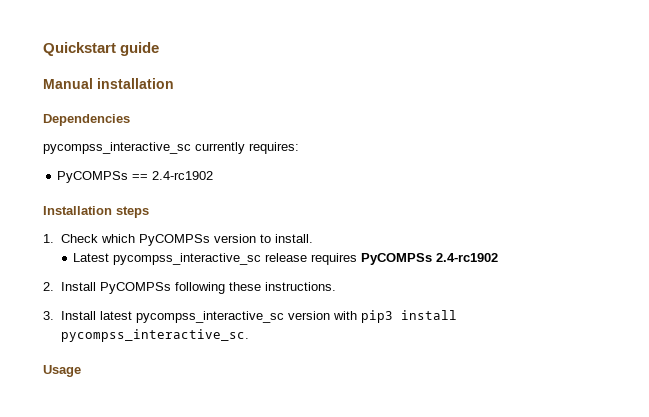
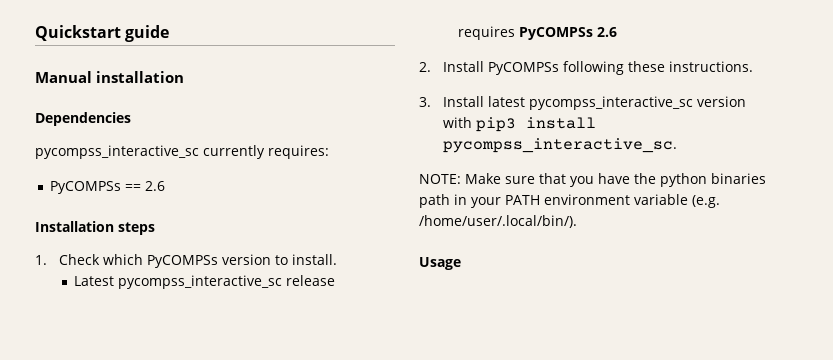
[152,171,214,180] 2.4-rc1902 -> [144,181,165,191] 2.6
[436,253,499,262] 2.4-rc1902 -> [597,27,618,37] 2.6
(249, 335) none -> [419,173,766,187] [419,194,720,208] [419,215,577,228] // NOTE: Make sure that you have the python binaries path in your PATH environment variable (e.g. /home/user/.local/bin/).

